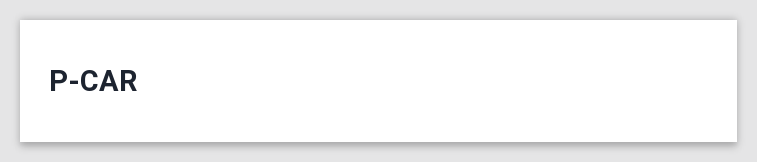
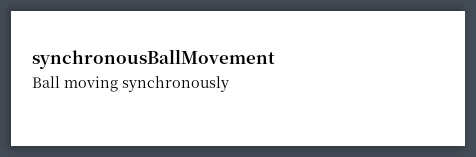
[49,70,137,91] P-CAR -> [32,49,275,69] [32,76,229,92] synchronousBallMovement // Ball moving synchronously

